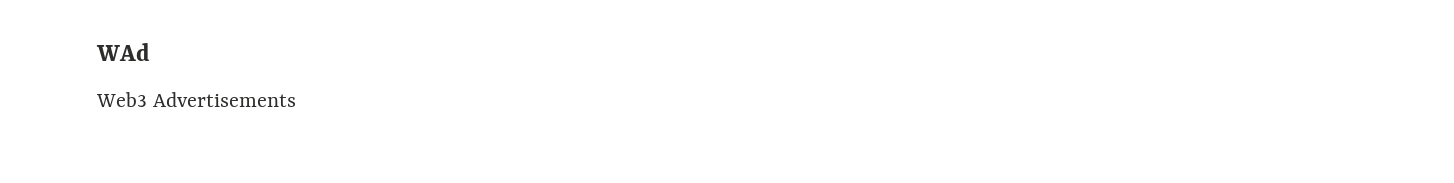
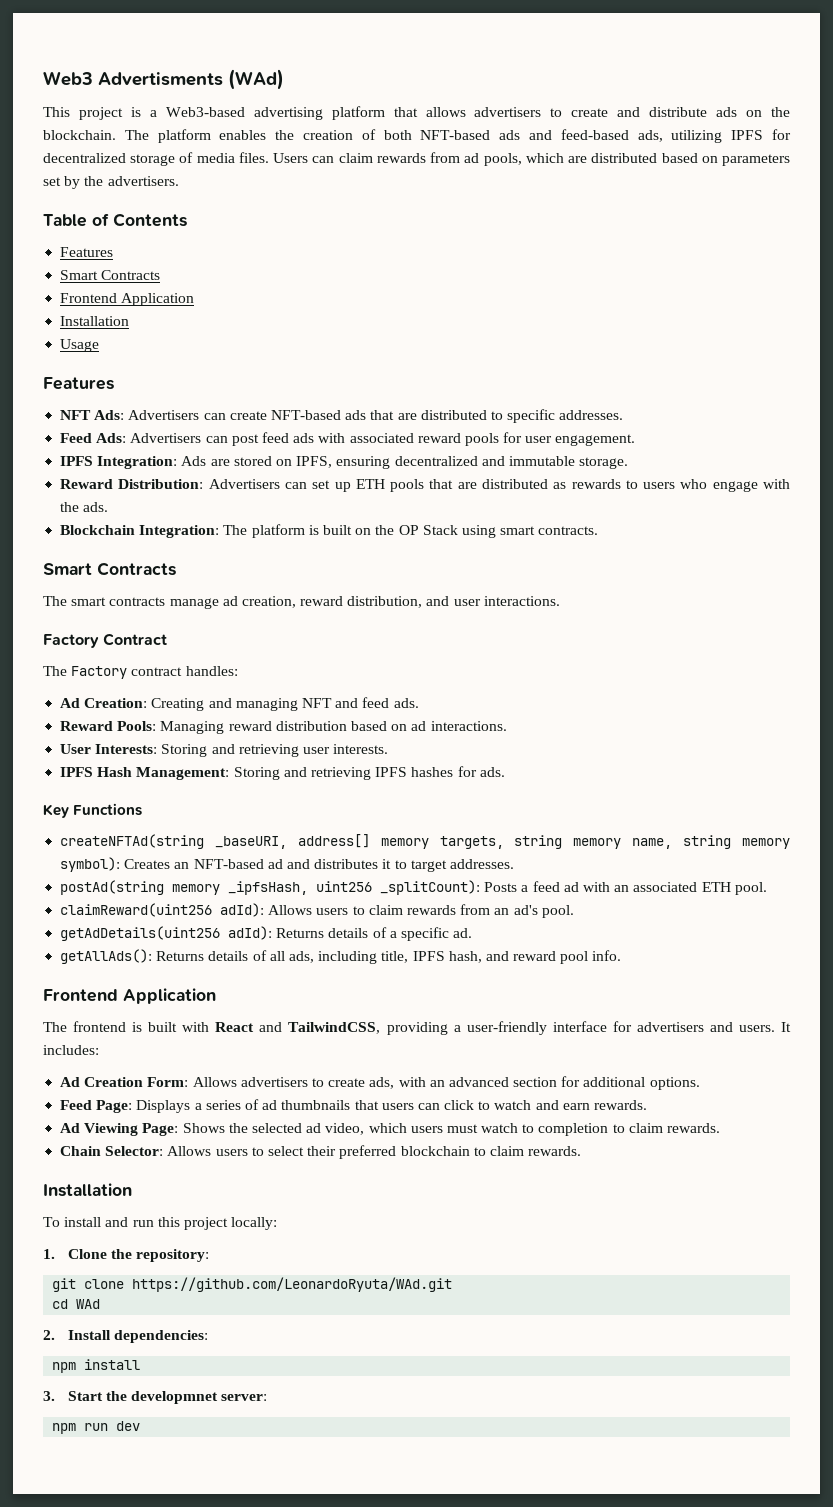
[96,43,150,61] [96,92,297,107] WAd // Web3 Advertisements -> [43,69,284,90] [43,106,790,120] [43,129,791,143] [43,152,791,166] [43,176,179,189] [43,213,187,227] [60,247,114,257] [60,270,161,280] [60,293,195,306] [60,316,130,326] [60,339,100,352] [43,377,114,390] [60,409,624,423] [60,432,636,446] [60,456,629,469] [60,479,790,492] [60,502,109,512] [60,524,599,538] [43,562,176,576] [43,596,560,609] [43,633,168,648] [43,666,238,679] [60,697,419,711] [60,721,507,734] [60,744,389,757] [60,766,505,780] [43,803,143,818] [60,834,790,849] [60,857,514,872] [60,880,767,895] [60,903,574,918] [60,926,473,941] [60,949,622,964] [43,988,216,1004] [43,1021,791,1035] [43,1045,99,1055] [60,1076,700,1090] [60,1099,648,1113] [60,1123,721,1136] [60,1145,582,1159] [43,1183,132,1197] [43,1217,278,1230] [43,1249,210,1262] [52,1277,453,1292] [52,1299,101,1309] [43,1330,208,1343] [52,1359,141,1373] [43,1391,268,1404] [52,1421,141,1434] Web3 Advertisments (WAd) // This project is a Web3-based advertising platform that allows advertisers to create and distribute ads on the blockchain. The platform enables the creation of both NFT-based ads and feed-based ads, utilizing IPFS for decentralized storage of media files. Users can claim rewards from ad pools, which are distributed based on parameters set by the advertisers. // Table of Contents // Features // Smart Contracts // Frontend Application // Installation // Usage // Features // NFT Ads: Advertisers can create NFT-based ads that are distributed to specific addresses. // Feed Ads: Advertisers can post feed ads with associated reward pools for user engagement. // IPFS Integration: Ads are stored on IPFS, ensuring decentralized and immutable storage. // Reward Distribution: Advertisers can set up ETH pools that are distributed as rewards to users who engage with the ads. // Blockchain Integration: The platform is built on the OP Stack using smart contracts. // Smart Contracts // The smart contracts manage ad creation, reward distribution, and user interactions. // Factory Contract // The Factory contract handles: // Ad Creation: Creating and managing NFT and feed ads. // Reward Pools: Managing reward distribution based on ad interactions. // User Interests: Storing and retrieving user interests. // IPFS Hash Management: Storing and retrieving IPFS hashes for ads. // Key Functions // createNFTAd(string _baseURI, address[] memory targets, string memory name, string memory symbol): Creates an NFT-based ad and distributes it to target addresses. // postAd(string memory _ipfsHash, uint256 _splitCount): Posts a feed ad with an associated ETH pool. // claimReward(uint256 adId): Allows users to claim rewards from an ad's pool. // getAdDetails(uint256 adId): Returns details of a specific ad. // getAllAds(): Returns details of all ads, including title, IPFS hash, and reward pool info. // Frontend Application // The frontend is built with React and TailwindCSS, providing a user-friendly interface for advertisers and users. It includes: // Ad Creation Form: Allows advertisers to create ads, with an advanced section for additional options. // Feed Page: Displays a series of ad thumbnails that users can click to watch and earn rewards. // Ad Viewing Page: Shows the selected ad video, which users must watch to completion to claim rewards. // Chain Selector: Allows users to select their preferred blockchain to claim rewards. // Installation // To install and run this project locally: // 1. Clone the repository: // git clone https://github.com/LeonardoRyuta/WAd.git // cd WAd // 2. Install dependencies: // npm install // 3. Start the developmnet server: // npm run dev

